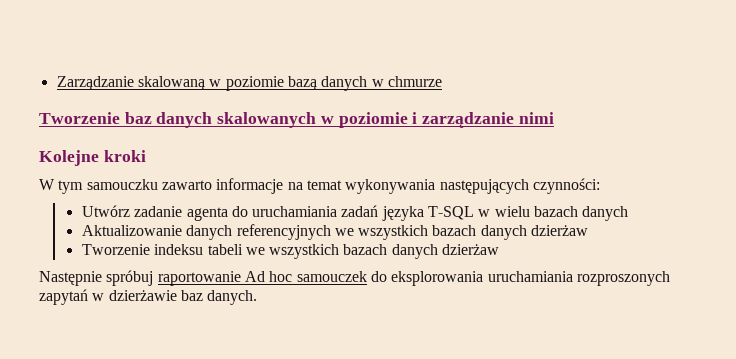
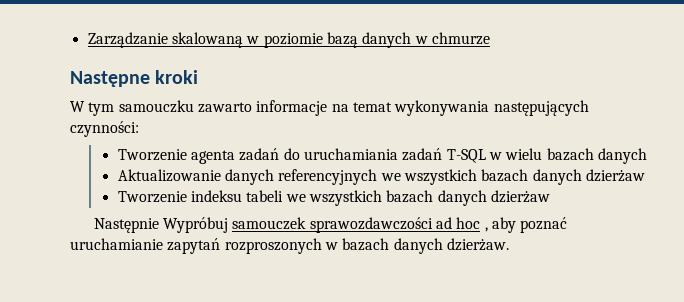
[39,112,554,128] [39,150,99,166] Tworzenie baz danych skalowanych w poziomie i zarządzanie nimi // Kolejne -> [70,71,150,87] Następne
[81,205,228,221] Utwórz zadanie agenta -> [117,148,280,164] Tworzenie agenta zadań
[381,206,424,221] języka -> (443, 154) none
[106,270,670,286] [39,289,258,305] spróbuj raportowanie Ad hoc samouczek do eksplorowania uruchamiania rozproszonych zapytań w dzierżawie baz danych. -> [163,217,568,233] [70,238,509,254] Wypróbuj samouczek sprawozdawczości ad hoc , aby poznać uruchamianie zapytań rozproszonych w bazach danych dzierżaw.

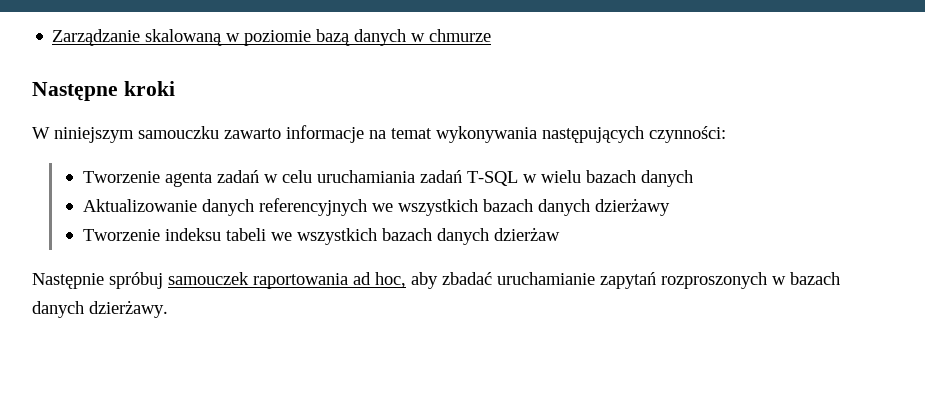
[88,102,115,116] tym -> [54,127,134,143] niniejszym
[283,148,300,160] do -> [263,170,312,183] w celu
[586,169,646,182] dzierżaw -> [594,198,670,216] dzierżawy
[163,217,568,233] Wypróbuj samouczek sprawozdawczości ad hoc , aby poznać -> [109,272,492,289] spróbuj samouczek raportowania ad hoc, aby zbadać
[446,238,509,251] dzierżaw. -> [89,300,168,318] dzierżawy.

